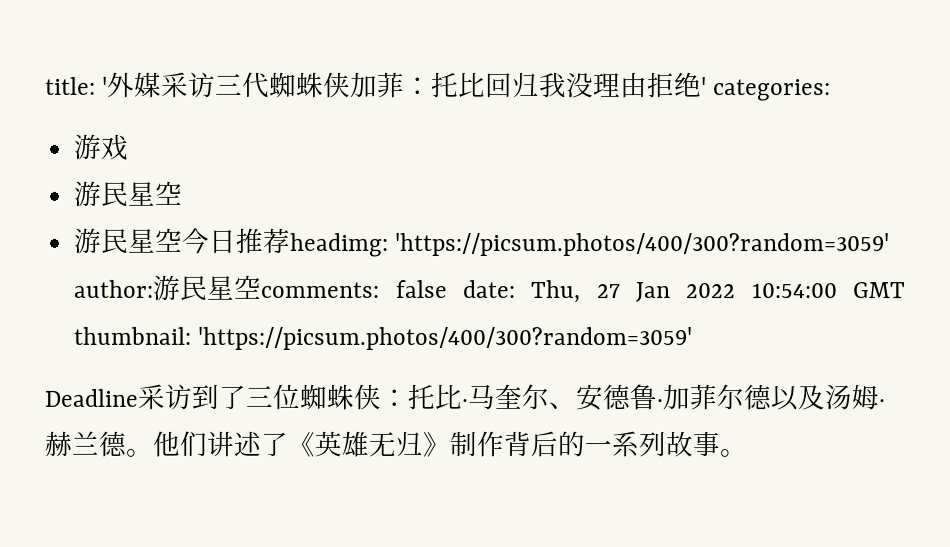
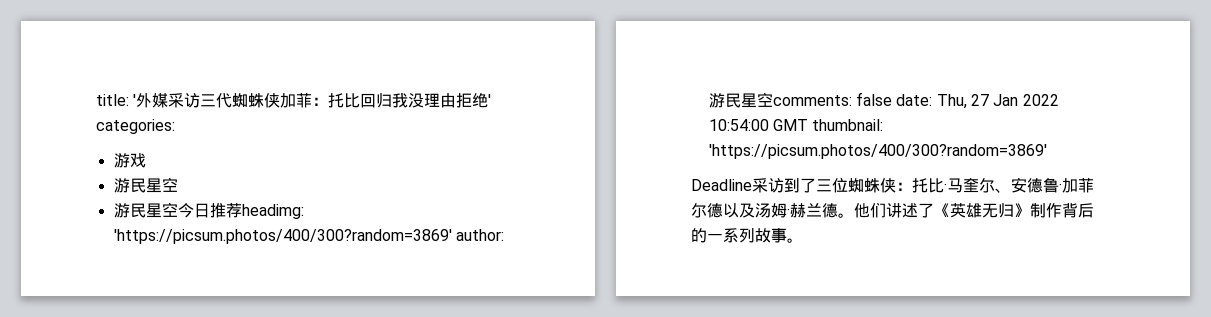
[395,232,891,257] 'https://picsum.photos/400/300?random=3059' -> [113,229,452,244] 'https://picsum.photos/400/300?random=3869'
[197,326,693,351] 'https://picsum.photos/400/300?random=3059' -> [708,144,1047,159] 'https://picsum.photos/400/300?random=3869'

